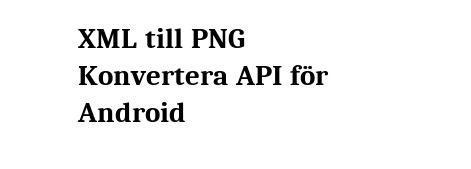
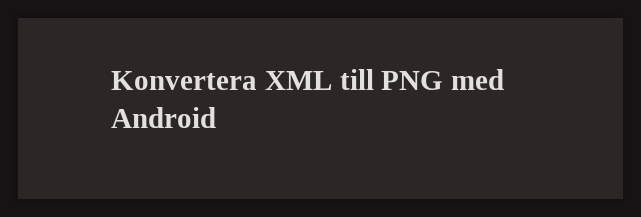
(78, 38) none -> [111,71,257,90] Konvertera
[78,65,329,85] Konvertera API för -> [451,69,505,90] med

